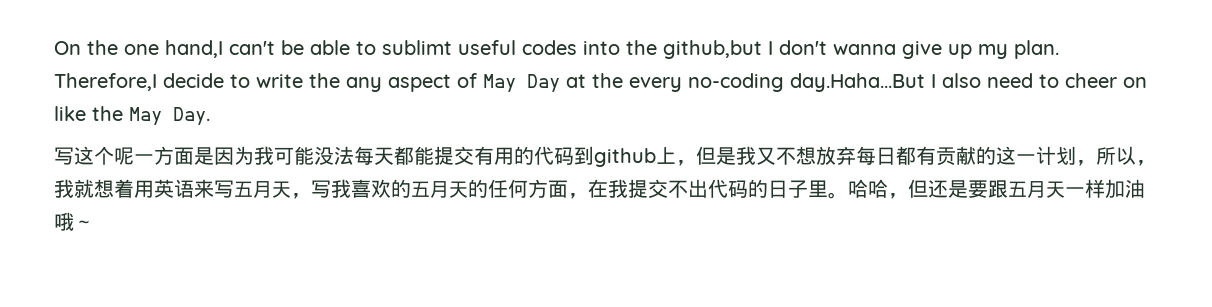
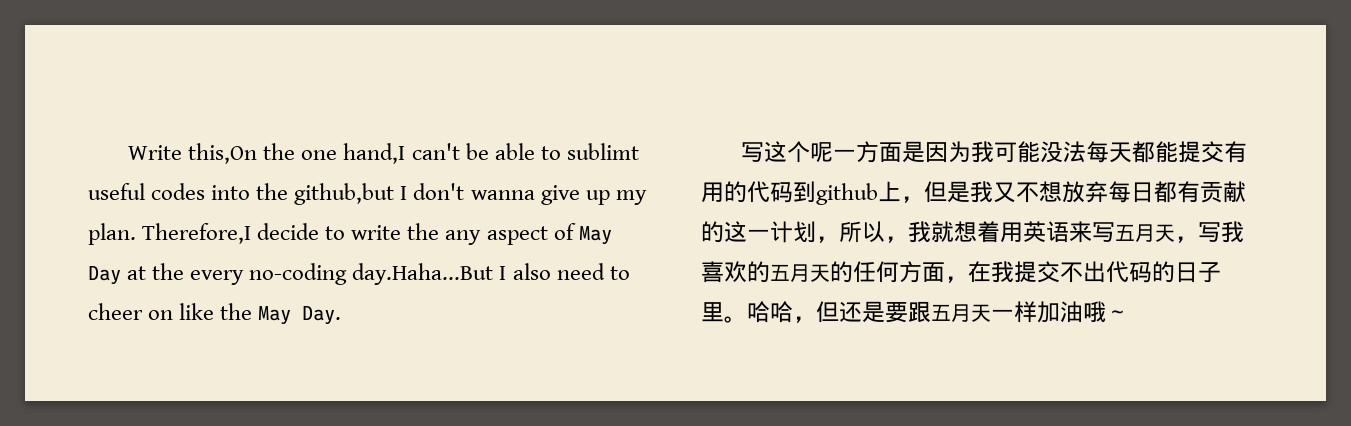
[54,41,81,55] On -> [128,143,258,164] Write this,On

